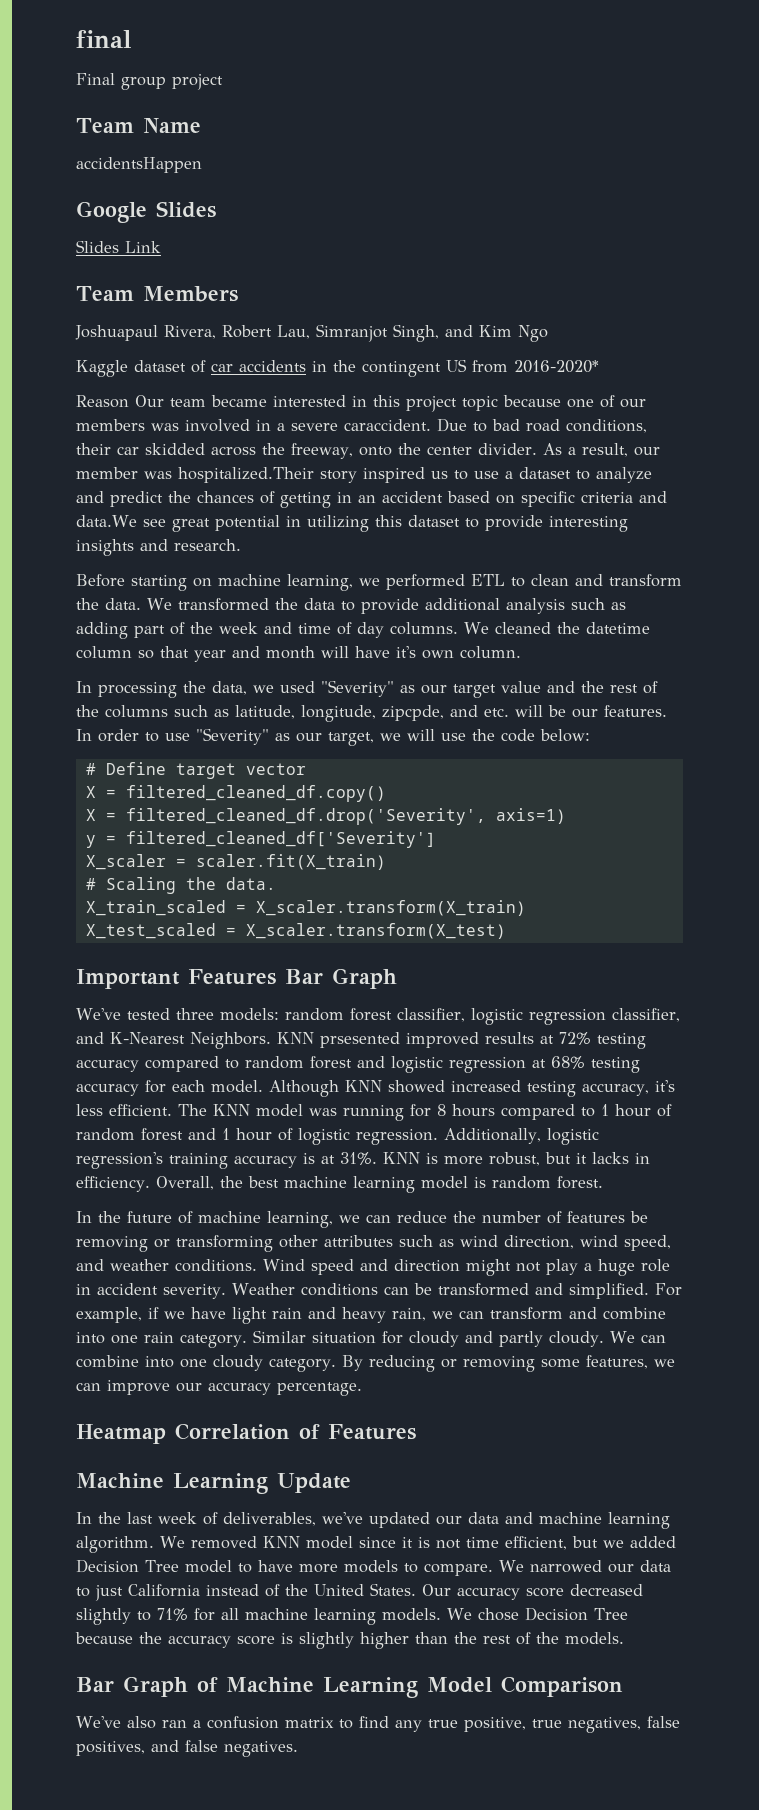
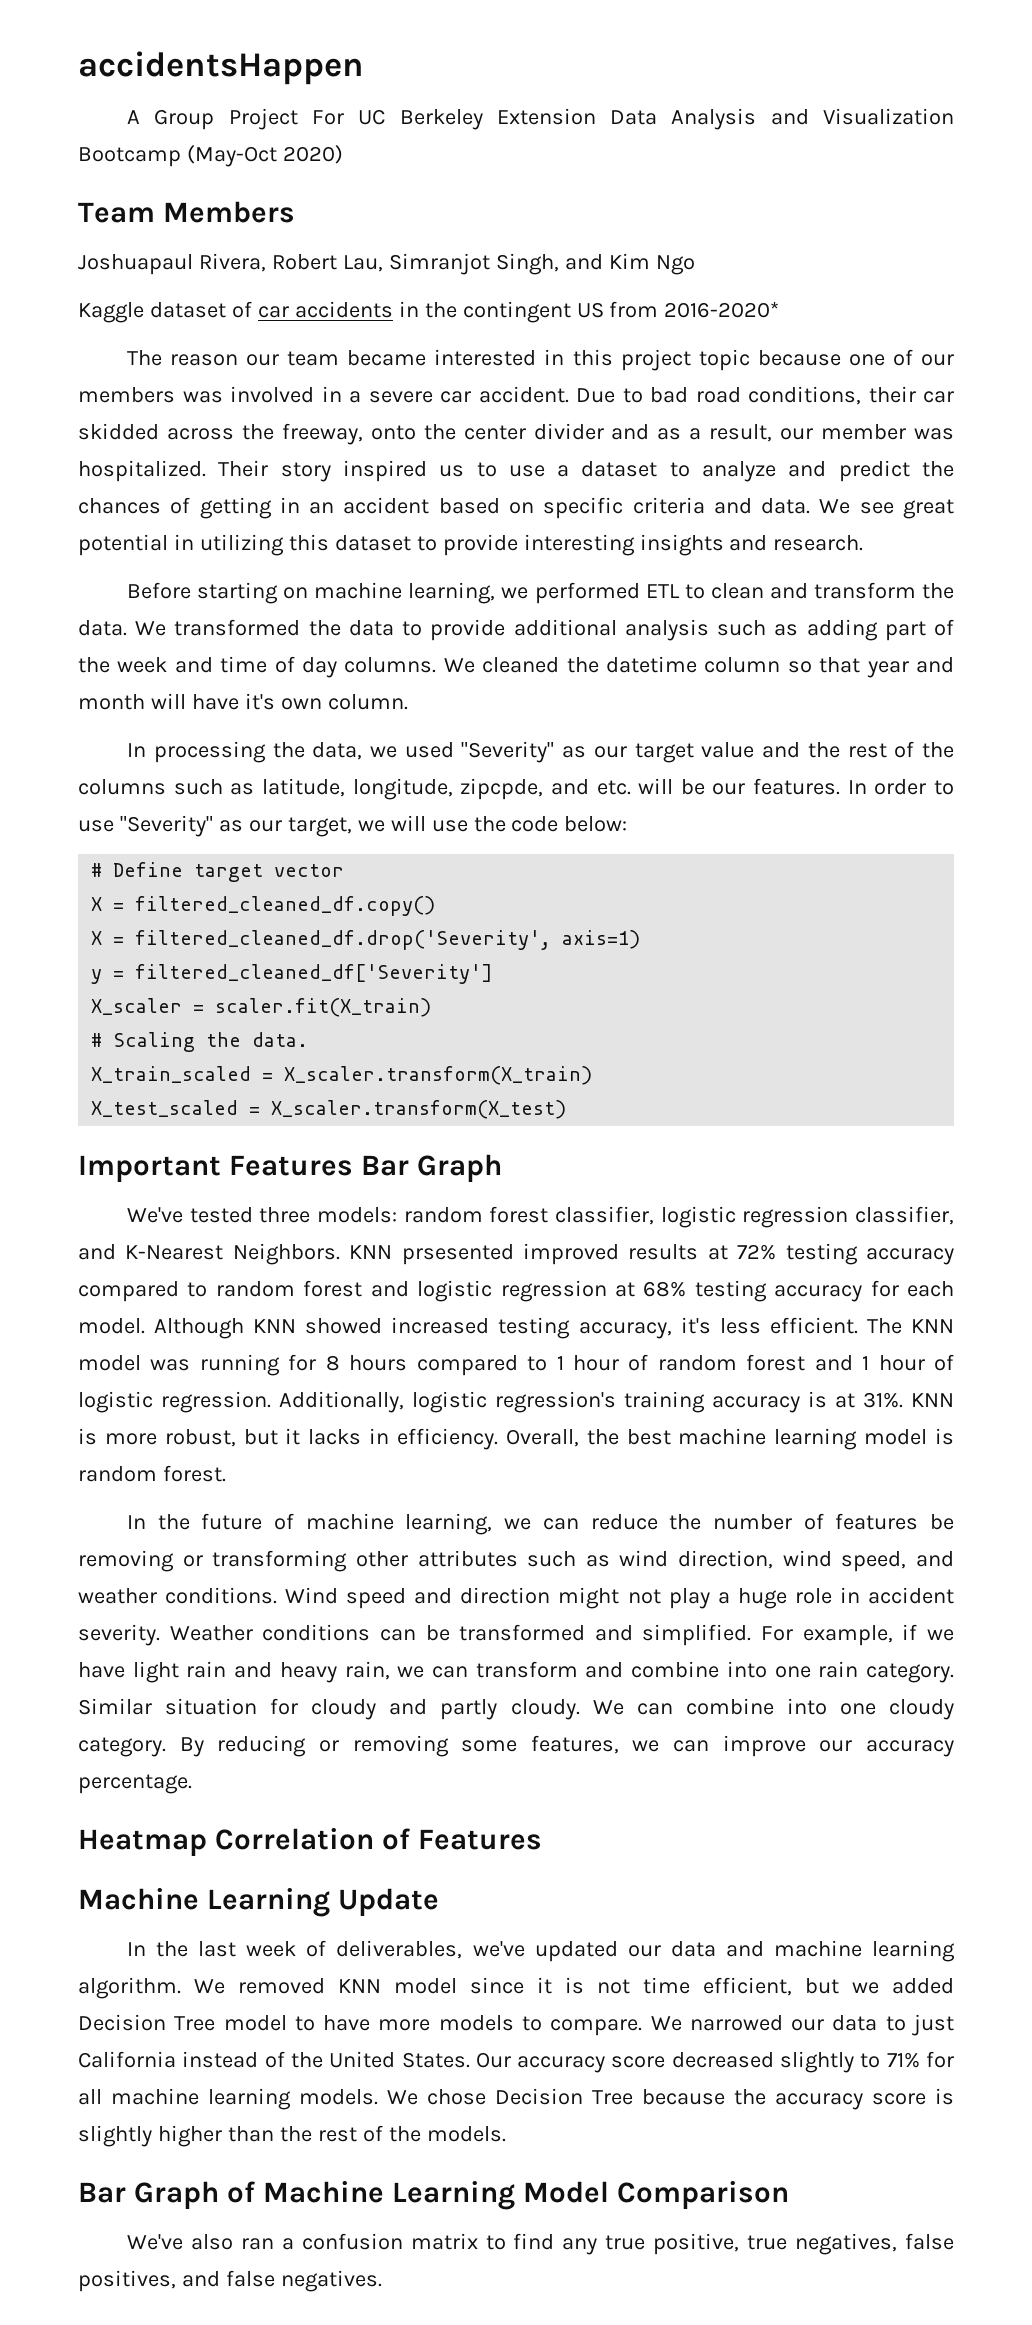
[76,30,131,48] [76,73,223,90] [76,118,201,133] [76,157,202,173] [76,201,216,223] [76,240,161,253] final // Final group project // Team Name // accidentsHappen // Google Slides // Slides Link -> [78,51,364,85] [127,108,955,130] [78,145,343,167] accidentsHappen // A Group Project For UC Berkeley Extension Data Analysis and Visualization Bootcamp (May-Oct 2020)
[76,395,164,408] Reason Our -> [127,350,280,366] The reason our
[344,419,431,431] caraccident. -> [440,386,569,403] car accident.
[477,443,562,455] divider. As -> [533,423,682,440] divider and as
[178,467,314,483] hospitalized.Their -> [78,460,269,482] hospitalized. Their
[76,515,137,527] data.We -> [761,498,851,514] data. We

